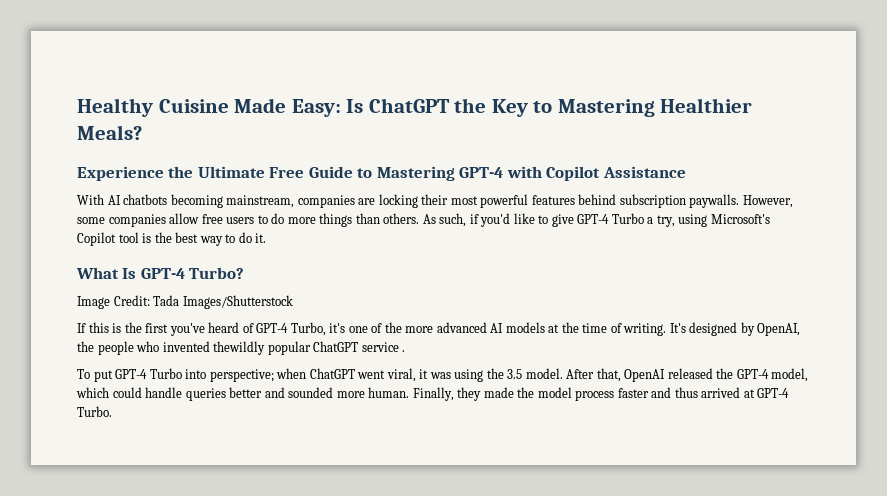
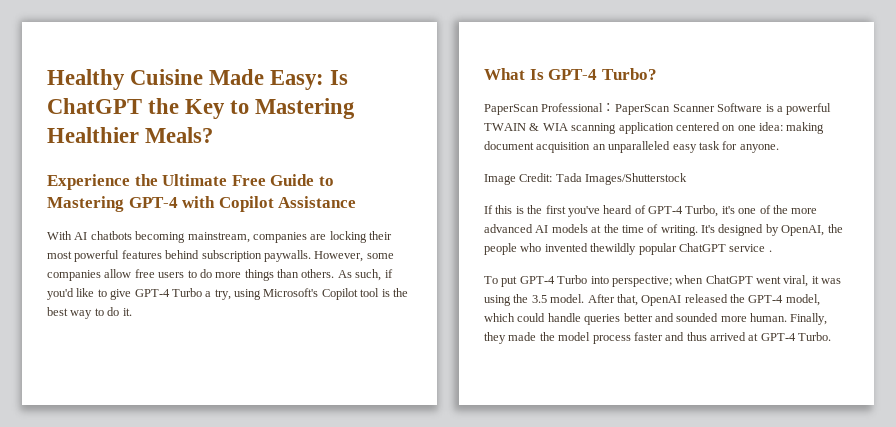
(245, 273) none -> [484,103,832,115] [484,122,825,134] [484,141,779,153] // PaperScan Professional：PaperScan Scanner Software is a powerful TWAIN & WIA scanning application centered on one idea: making document acquisition an unparalleled easy task for anyone.

